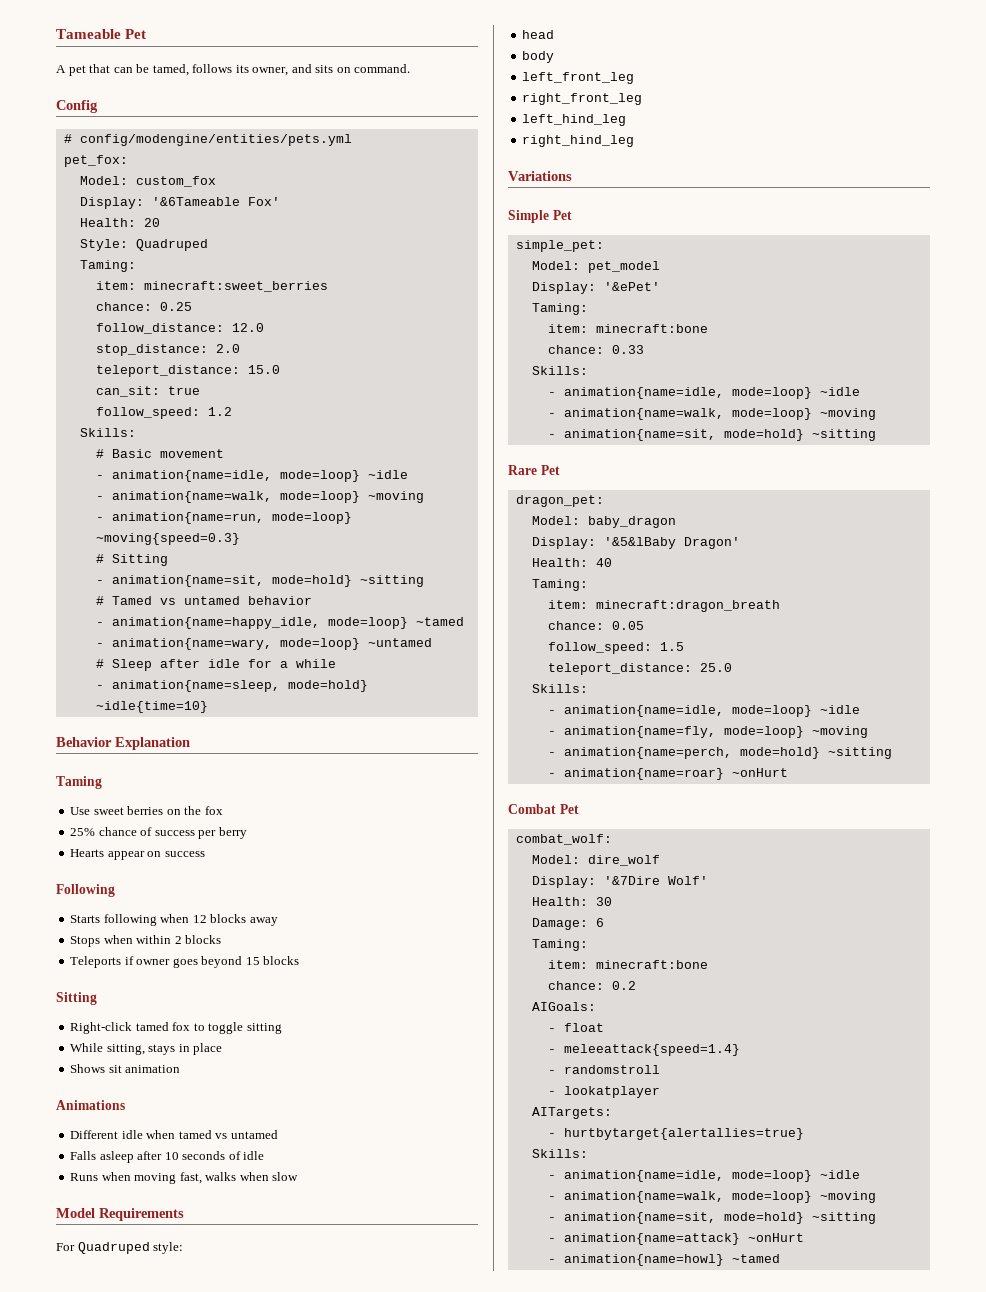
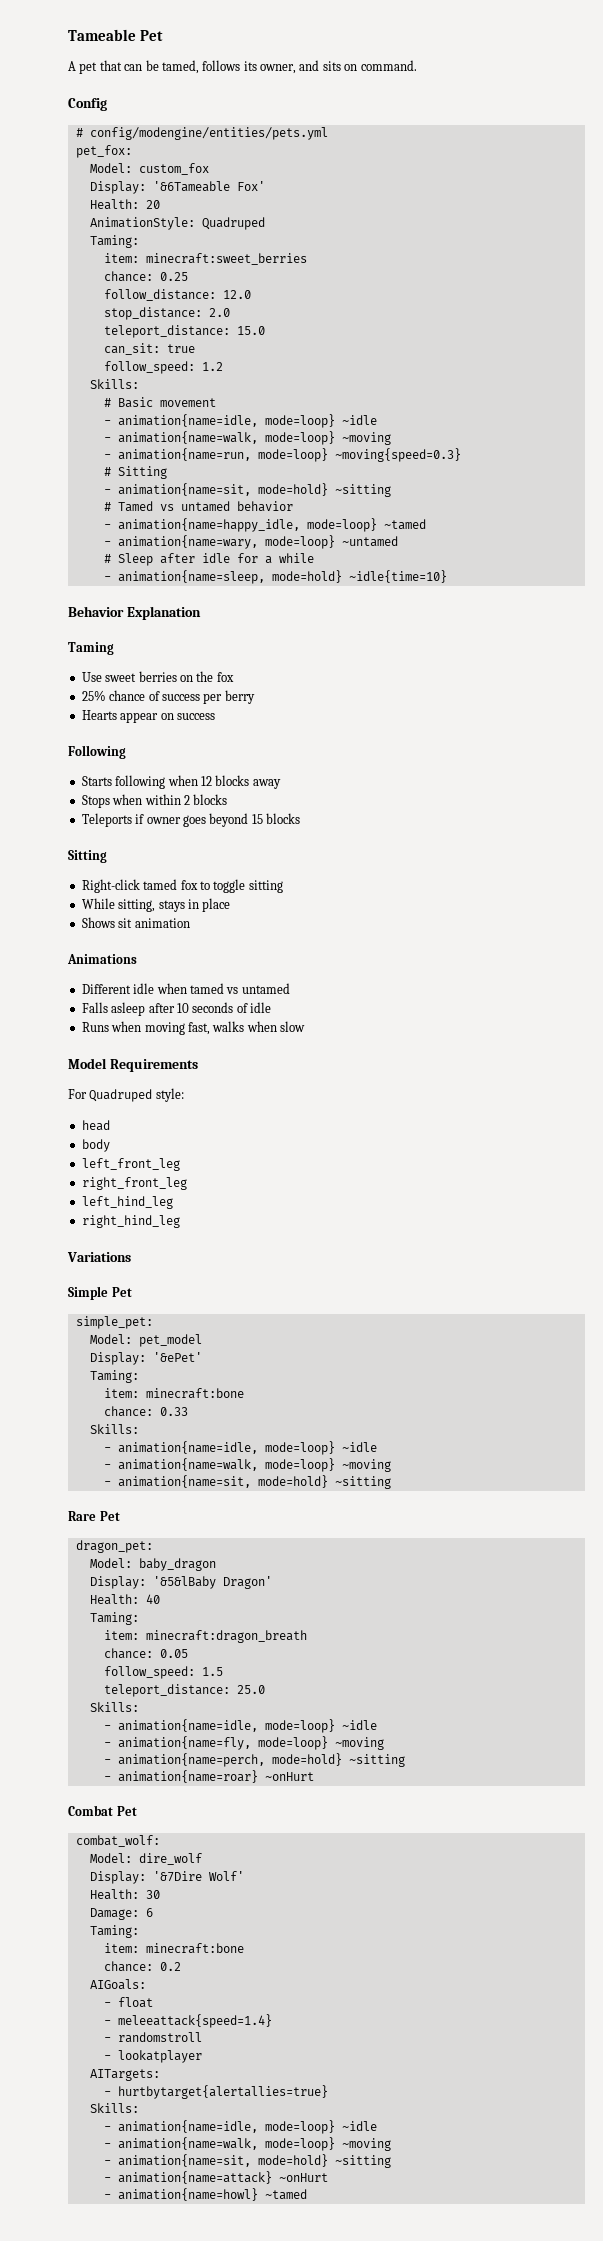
[79,239,128,251] Style: -> [89,217,195,230] AnimationStyle:

